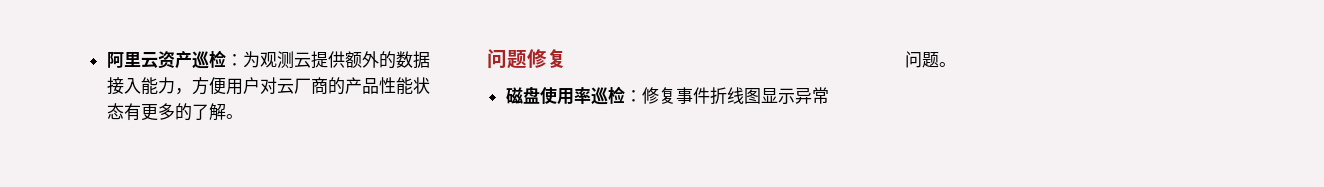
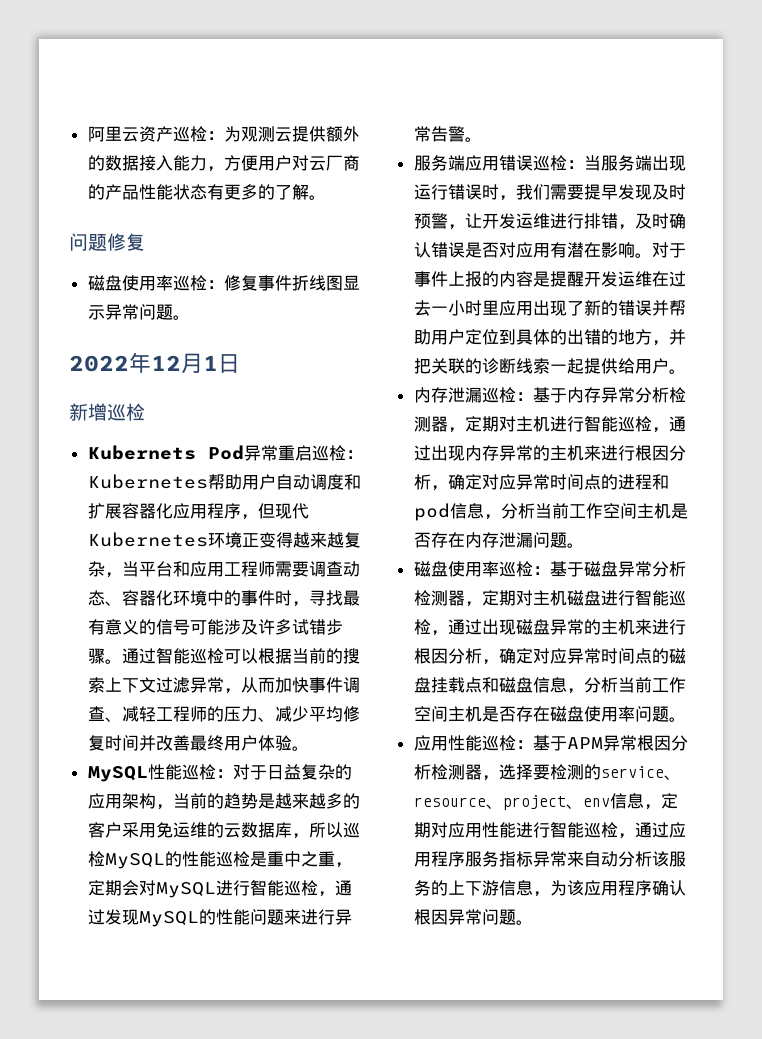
(956, 64) none -> [69,352,240,374] [69,403,145,421] [87,445,363,461] [87,474,361,490] [87,503,309,520] [87,532,361,548] [87,561,360,578] [87,590,360,607] [87,619,343,635] [87,647,360,664] [87,677,360,694] [87,706,360,722] [87,735,309,751] [87,764,352,782] [87,793,360,810] [87,822,360,839] [87,851,352,869] [87,879,352,898] [87,909,352,927] [413,126,482,142] [413,155,686,171] [413,184,686,201] [413,213,686,230] [413,242,686,258] [413,271,686,287] [413,300,686,316] [413,329,686,346] [413,358,686,374] [413,387,686,403] [413,415,686,433] [413,445,686,461] [413,474,669,491] [413,503,688,521] [413,532,584,548] [413,561,686,577] [413,589,686,607] [413,619,686,636] [413,648,686,665] [413,677,686,694] [413,706,686,722] [413,735,688,751] [413,764,681,781] [413,793,678,810] [413,821,686,839] [413,851,686,867] [413,880,686,897] [413,909,533,925] // 2022年12月1日 // 新增巡检 // Kubernets Pod异常重启巡检：Kubernetes帮助用户自动调度和扩展容器化应用程序，但现代Kubernetes环境正变得越来越复杂，当平台和应用工程师需要调查动态、容器化环境中的事件时，寻找最有意义的信号可能涉及许多试错步骤。通过智能巡检可以根据当前的搜索上下文过滤异常，从而加快事件调查、减轻工程师的压力、减少平均修复时间并改善最终用户体验。 // MySQL性能巡检：对于日益复杂的应用架构，当前的趋势是越来越多的客户采用免运维的云数据库，所以巡检MySQL的性能巡检是重中之重，定期会对MySQL进行智能巡检，通过发现MySQL的性能问题来进行异常告警。 // 服务端应用错误巡检：当服务端出现运行错误时，我们需要提早发现及时预警，让开发运维进行排错，及时确认错误是否对应用有潜在影响。对于事件上报的内容是提醒开发运维在过去一小时里应用出现了新的错误并帮助用户定位到具体的出错的地方，并把关联的诊断线索一起提供给用户。 // 内存泄漏巡检：基于内存异常分析检测器，定期对主机进行智能巡检，通过出现内存异常的主机来进行根因分析，确定对应异常时间点的进程和pod信息，分析当前工作空间主机是否存在内存泄漏问题。 // 磁盘使用率巡检：基于磁盘异常分析检测器，定期对主机磁盘进行智能巡检，通过出现磁盘异常的主机来进行根因分析，确定对应异常时间点的磁盘挂载点和磁盘信息，分析当前工作空间主机是否存在磁盘使用率问题。 // 应用性能巡检：基于APM异常根因分析检测器，选择要检测的service、resource、project、env信息，定期对应用性能进行智能巡检，通过应用程序服务指标异常来自动分析该服务的上下游信息，为该应用程序确认根因异常问题。

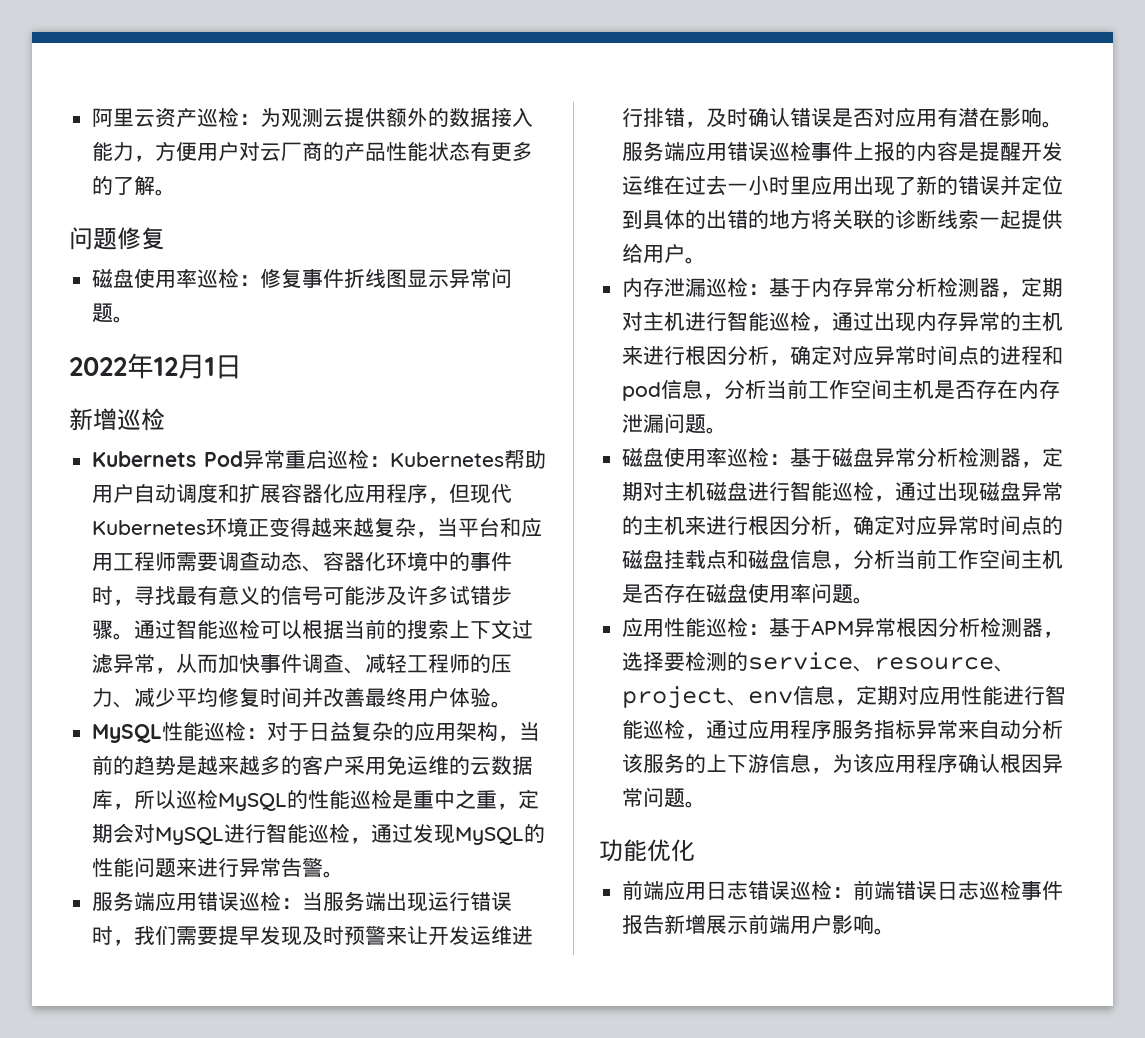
[447,224,465,230] ， -> [386,926,408,945] 来
[651,242,686,258] 对于 -> [622,141,812,161] 服务端应用错误巡检
[668,300,686,316] [413,329,465,345] 帮助用户 -> (1022, 185) none
[651,329,686,346] [413,358,431,374] ，并把 -> [811,209,833,229] 将
(533, 922) none -> [599,839,695,862] [622,880,1064,900] [622,914,896,935] // 功能优化 // 前端应用日志错误巡检：前端错误日志巡检事件报告新增展示前端用户影响。

